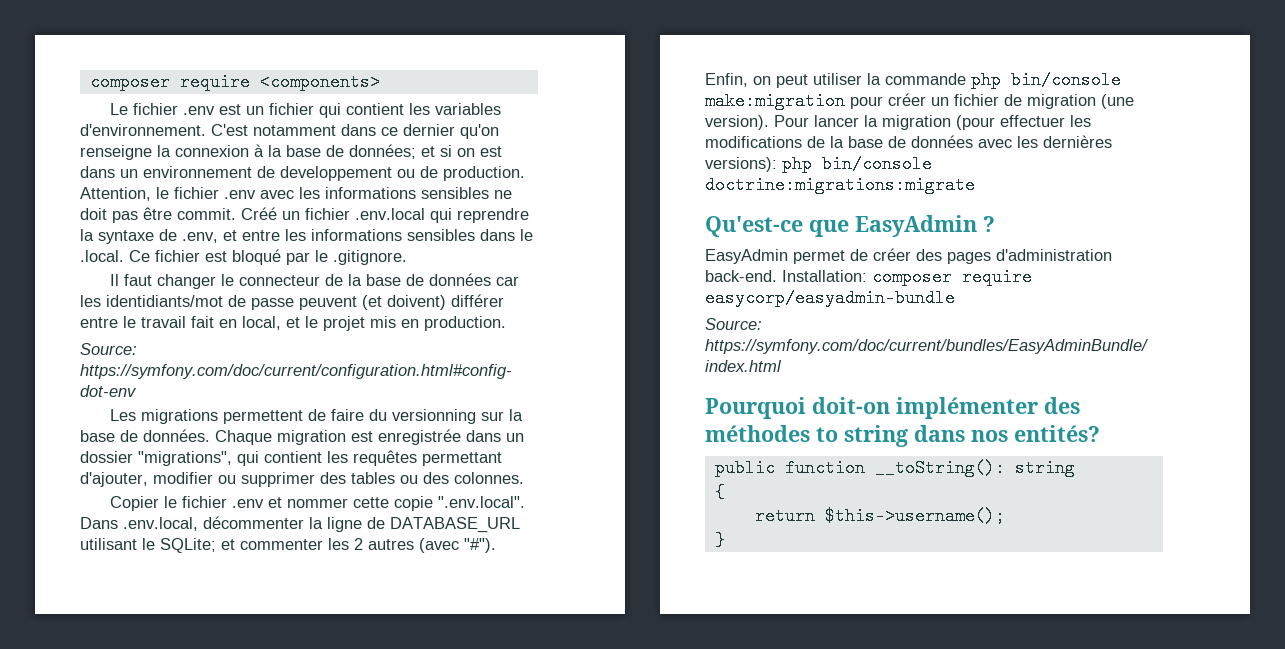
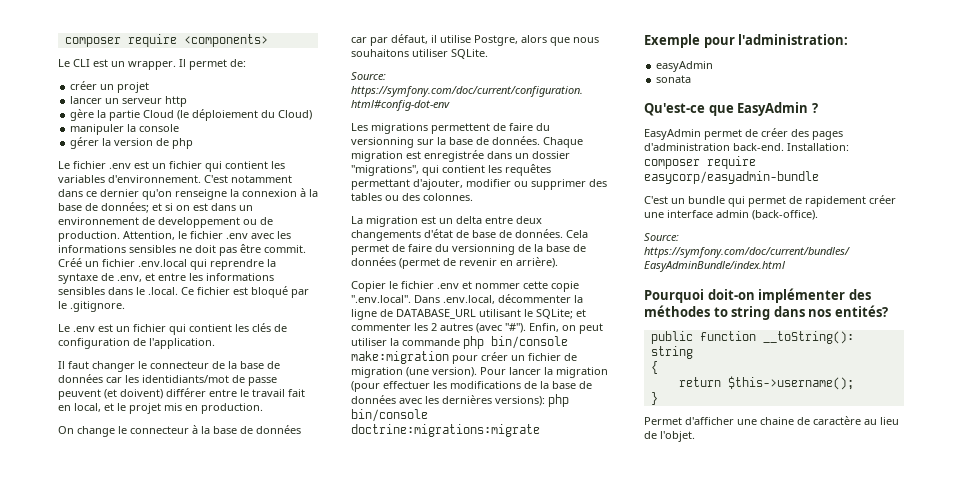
(380, 82) none -> [58,59,246,70] [70,81,150,93] [70,96,188,107] [70,109,313,121] [70,124,180,135] [70,137,194,149] // Le CLI est un wrapper. Il permet de: // créer un projet // lancer un serveur http // gère la partie Cloud (le déploiement du Cloud) // manipuler la console // gérer la version de php
(407, 257) none -> [58,323,287,335] [58,338,215,349] // Le .env est un fichier qui contient les clés de configuration de l'application.
(506, 323) none -> [58,425,301,437] [351,34,599,46] [351,49,488,59] // On change le connecteur à la base de données car par défaut, il utilise Postgre, alors que nous souhaitons utiliser SQLite.
(524, 478) none -> [351,216,542,227] [351,229,588,241] [351,244,586,255] [351,257,558,269] // La migration est un delta entre deux changements d'état de base de données. Cela permet de faire du versionning de la base de données (permet de revenir en arrière).
(975, 185) none -> [644,34,849,48] [656,61,714,72] [656,75,692,83] // Exemple pour l'administration: // easyAdmin // sonata
(955, 298) none -> [644,195,896,207] [644,210,818,220] // C'est un bundle qui permet de rapidement créer une interface admin (back-office).
(725, 540) none -> [644,416,899,425] [644,431,695,442] // Permet d'afficher une chaine de caractère au lieu de l'objet.

